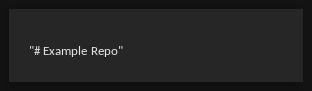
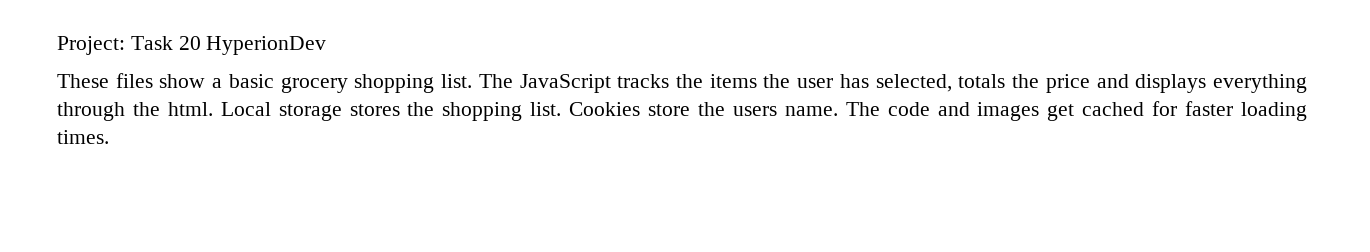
[29,46,123,57] "# Example Repo" -> [57,36,327,55] [57,73,1308,93] [57,101,1307,121] [57,130,109,144] Project: Task 20 HyperionDev // These files show a basic grocery shopping list. The JavaScript tracks the items the user has selected, totals the price and displays everything through the html. Local storage stores the shopping list. Cookies store the users name. The code and images get cached for faster loading times.

